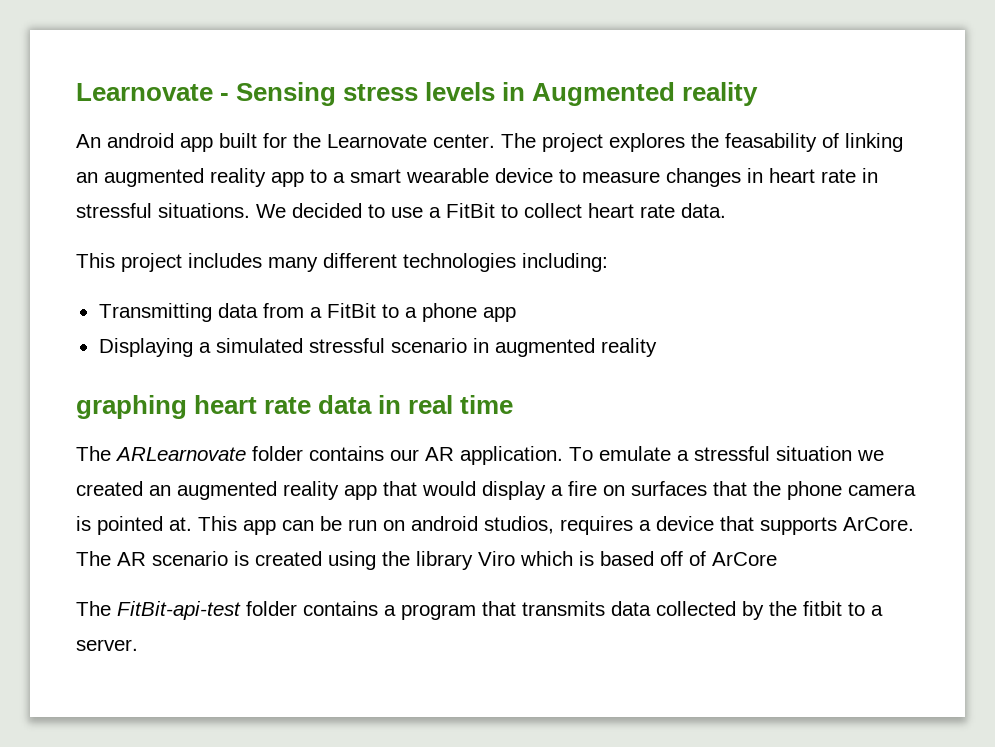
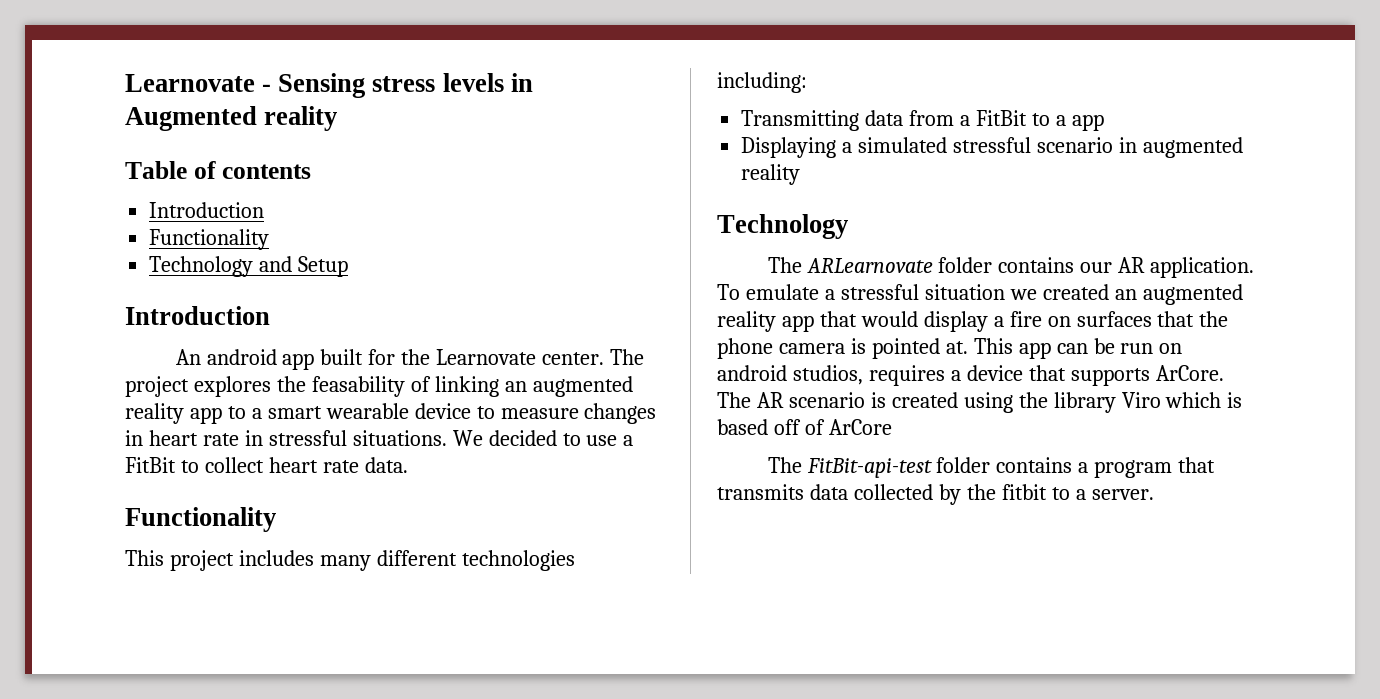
(759, 94) none -> [125,161,311,179] [149,202,265,218] [149,229,270,250] [149,256,349,277] [125,306,270,325] // Table of contents // Introduction // Functionality // Technology and Setup // Introduction
(726, 210) none -> [125,507,276,532] // Functionality
[421,303,477,322] phone -> (1066, 120) none
[76,395,514,419] graphing heart rate data in real time -> [717,214,848,239] Technology

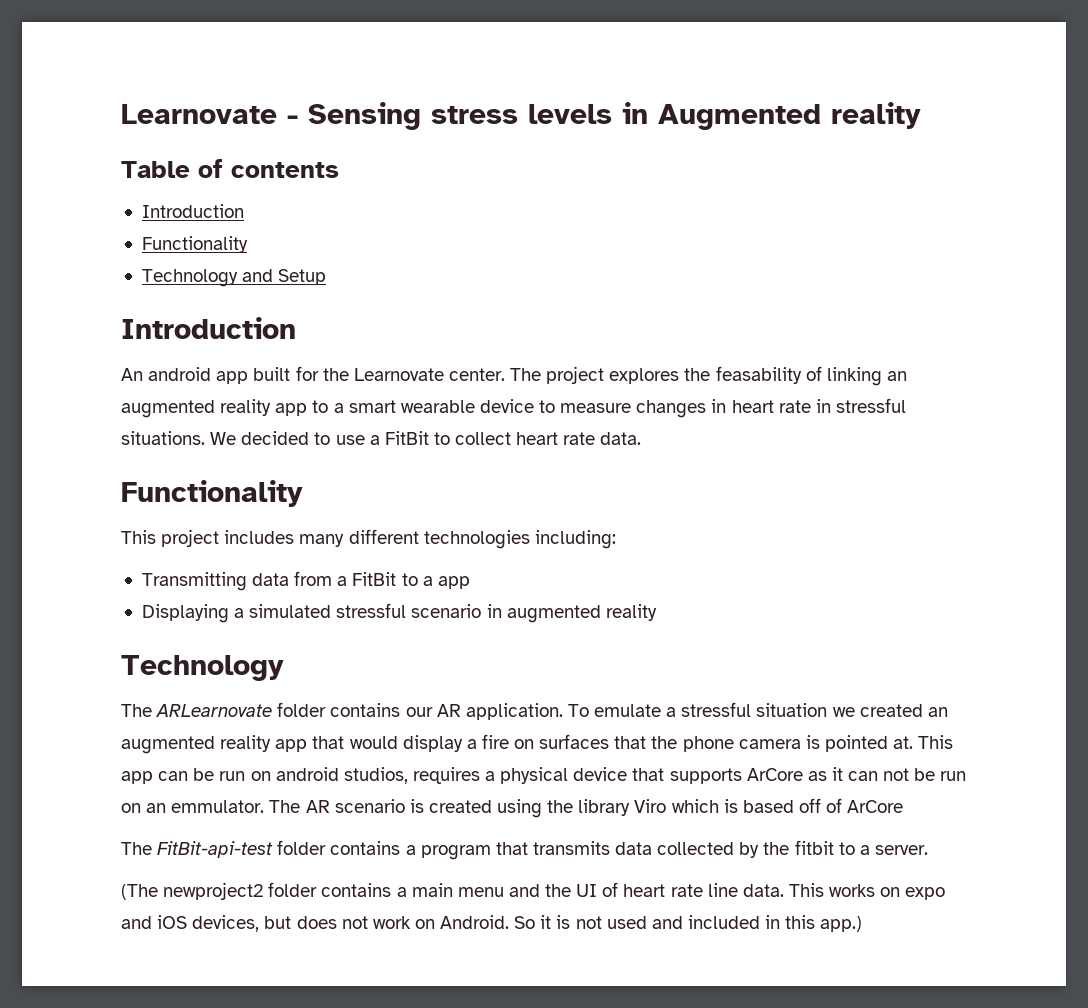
(961, 375) none -> [500,767,569,784] physical
[1155,365,1224,381] ArCore. -> [746,767,967,781] [121,800,265,813] ArCore as it can not be run on an emmulator.
(1154, 494) none -> [121,882,946,900] [121,915,863,932] // (The newproject2 folder contains a main menu and the UI of heart rate line data. This works on expo and iOS devices, but does not work on Android. So it is not used and included in this app.)

